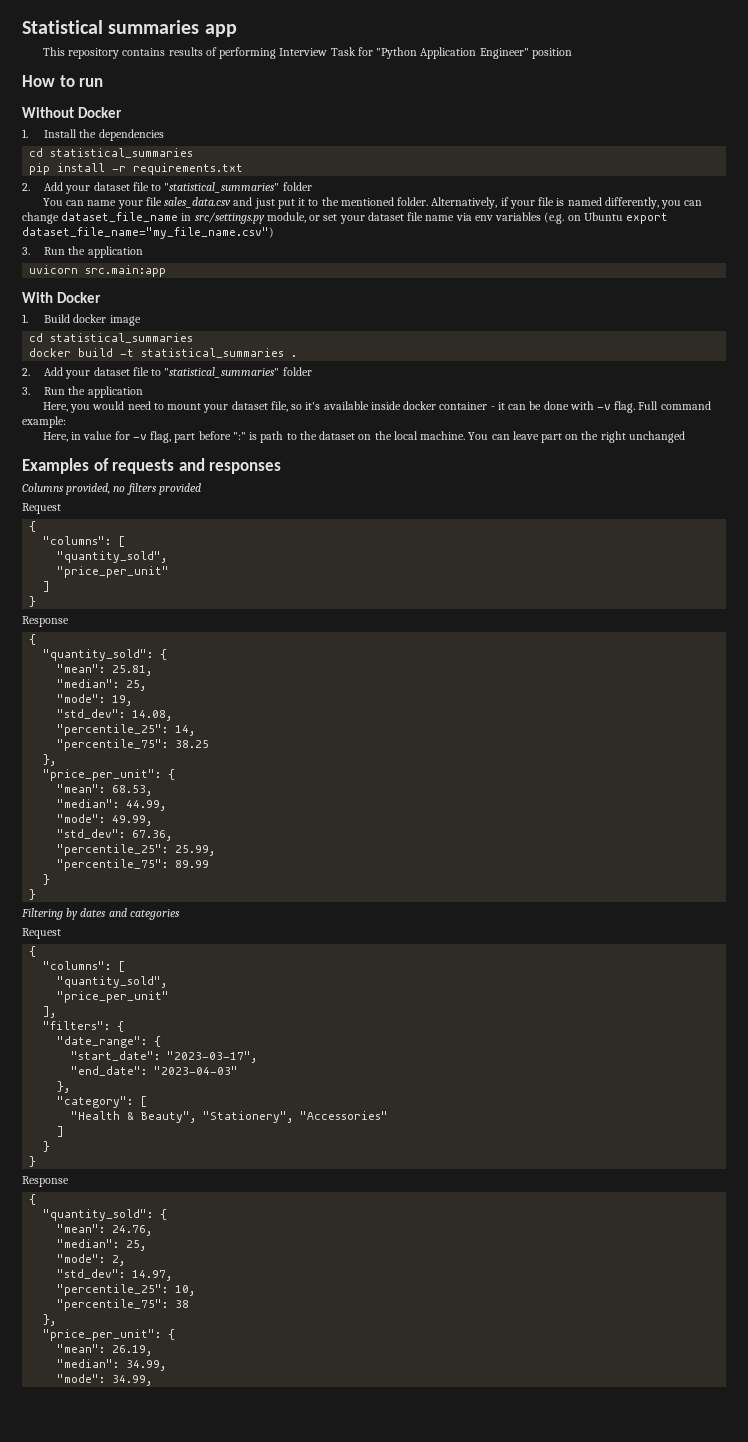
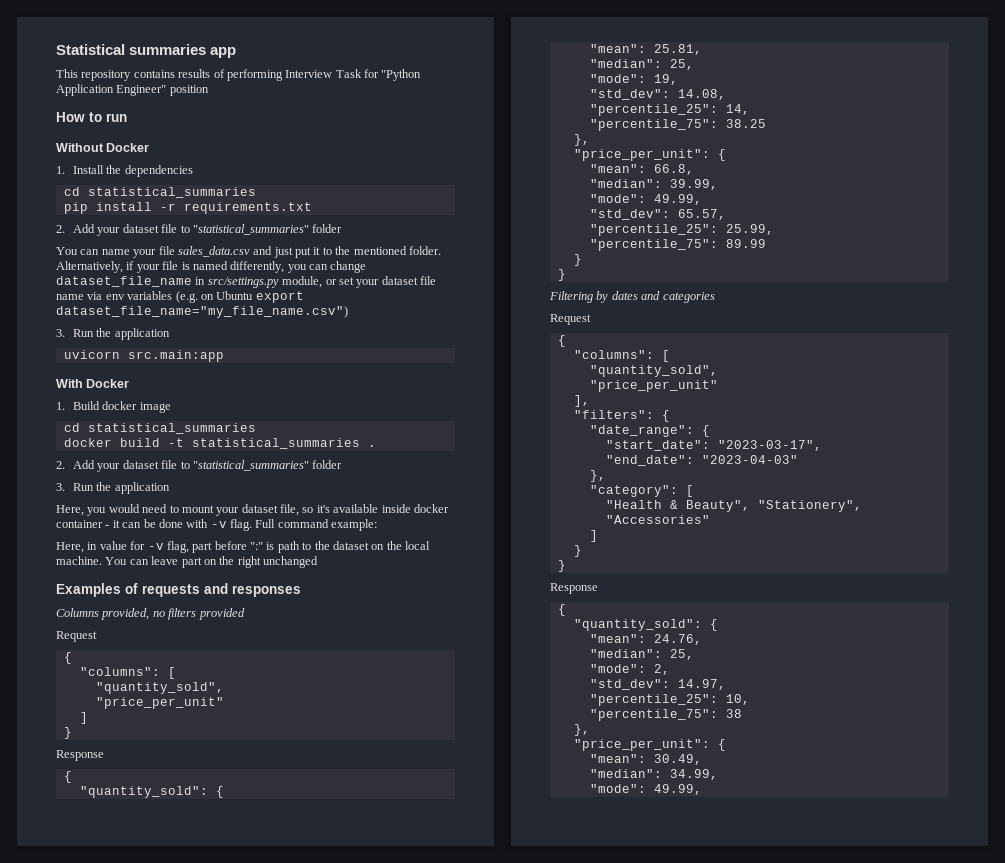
[112,785,153,796] [57,799,167,811] 68.53, // "median": 44.99, -> [653,164,694,175] [589,179,718,190] 66.8, // "median": 39.99,
[132,830,173,841] 67.36, -> [677,209,726,220] 65.57,
[112,1345,153,1356] 26.19, -> [653,754,702,765] 30.49,
[112,1375,153,1386] 34.99, -> [653,784,702,795] 49.99,

